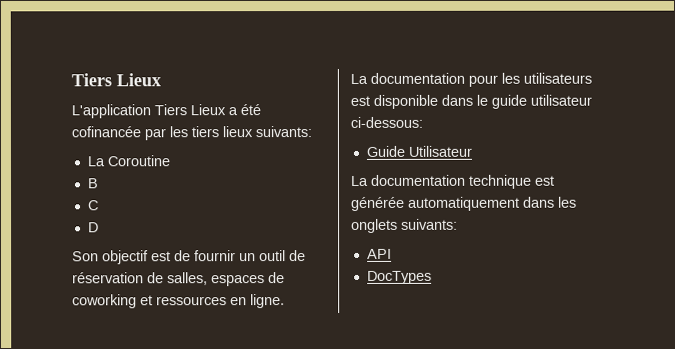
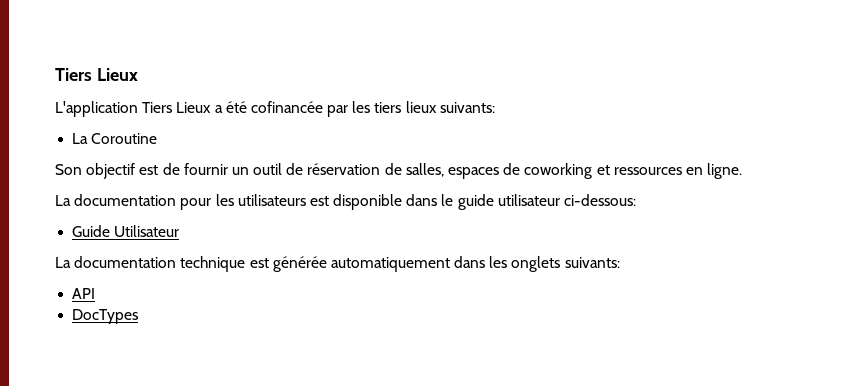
[87,178,99,189] [87,200,99,211] [87,222,99,233] // B // C // D -> (158, 138) none

